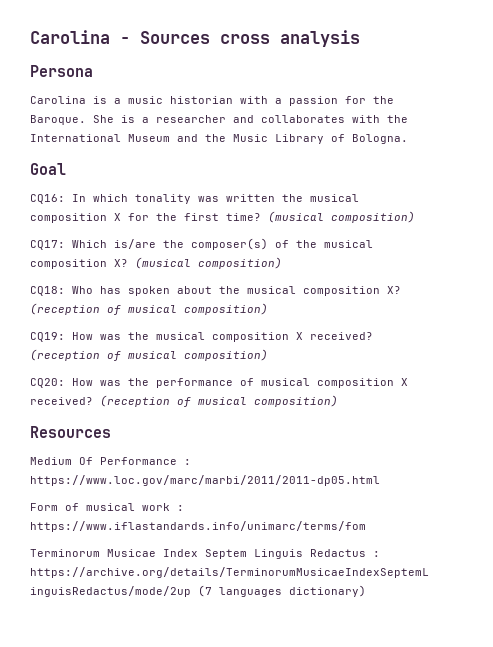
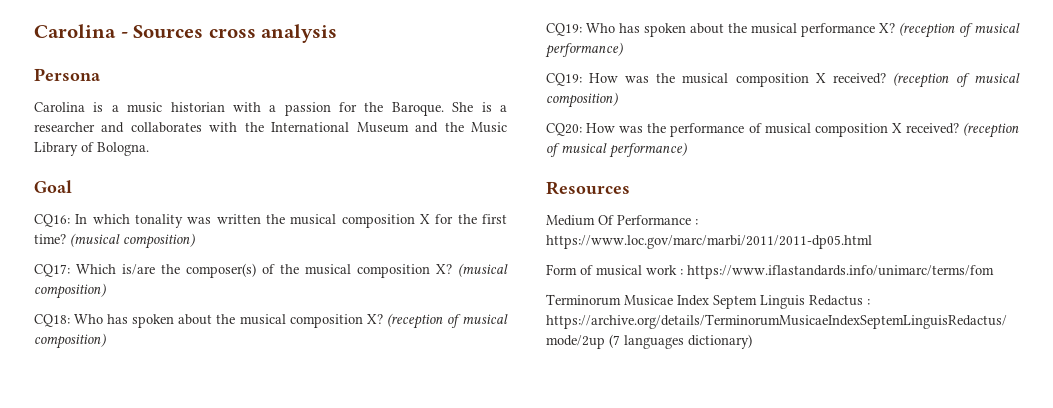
(268, 309) none -> [546,22,1020,38] [545,42,623,58] // CQ19: Who has spoken about the musical performance X? (reception of musical performance)
[254,395,338,407] composition) -> [609,142,687,158] performance)

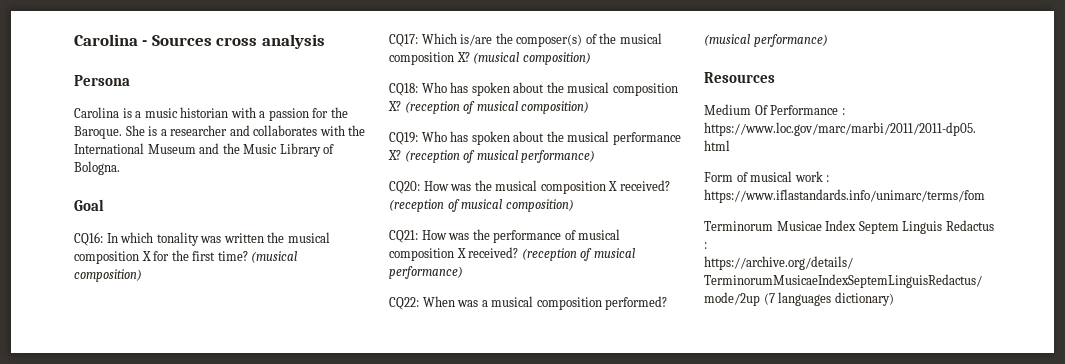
[546,73,582,86] CQ19: -> [389,181,420,194] CQ20:
[546,123,582,136] CQ20: -> [389,230,418,243] CQ21:
(687, 150) none -> [389,296,668,310] [704,34,828,47] // CQ22: When was a musical composition performed? (musical performance)

